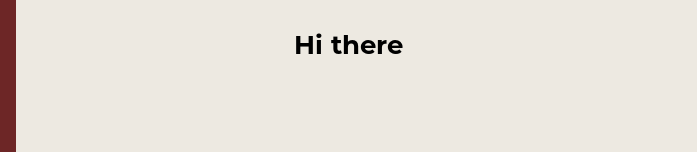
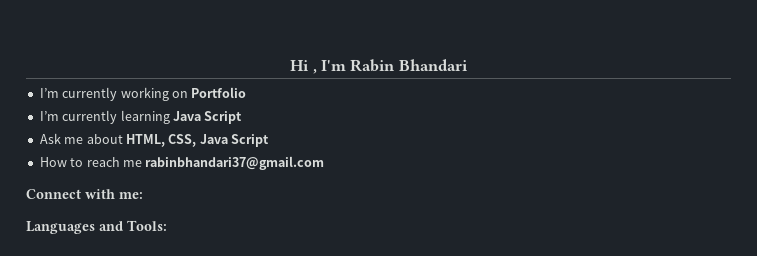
[330,35,403,54] there -> [312,59,468,74] [39,87,247,101] [39,110,243,124] [39,133,269,147] [39,156,325,170] [26,189,143,199] [26,220,167,234] , I'm Rabin Bhandari // I’m currently working on Portfolio // I’m currently learning Java Script // Ask me about HTML, CSS, Java Script // How to reach me rabinbhandari37@gmail.com // Connect with me: // Languages and Tools:

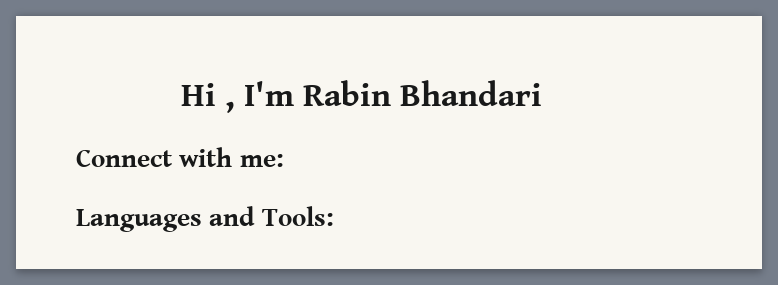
[39,87,247,101] [39,110,243,124] [39,133,269,147] [39,156,325,170] // I’m currently working on Portfolio // I’m currently learning Java Script // Ask me about HTML, CSS, Java Script // How to reach me rabinbhandari37@gmail.com -> (543, 93) none

